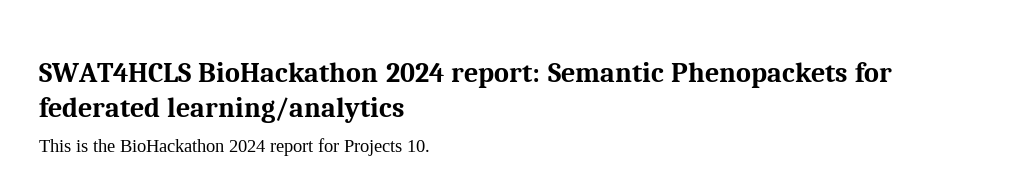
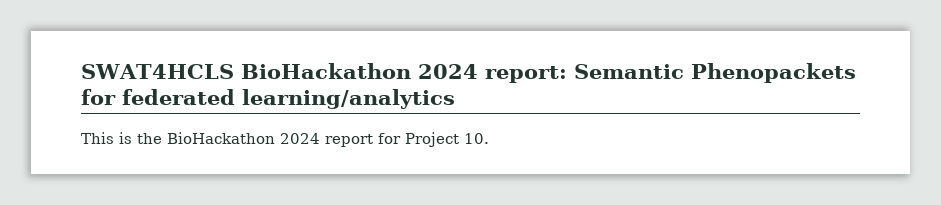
[344,140,402,156] Projects -> [405,132,459,147] Project

